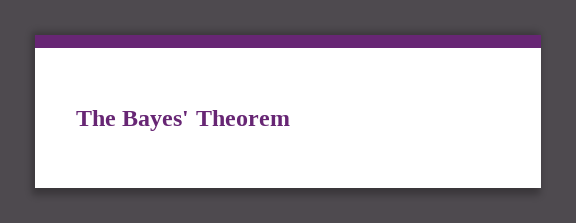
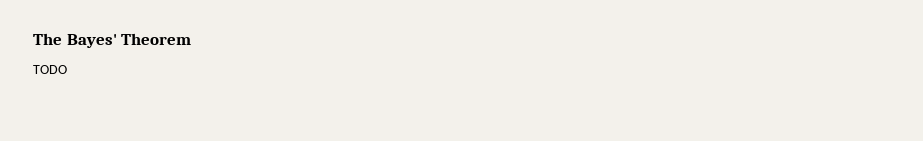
(290, 118) none -> [33,65,67,74] // TODO

